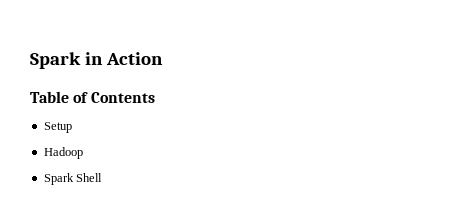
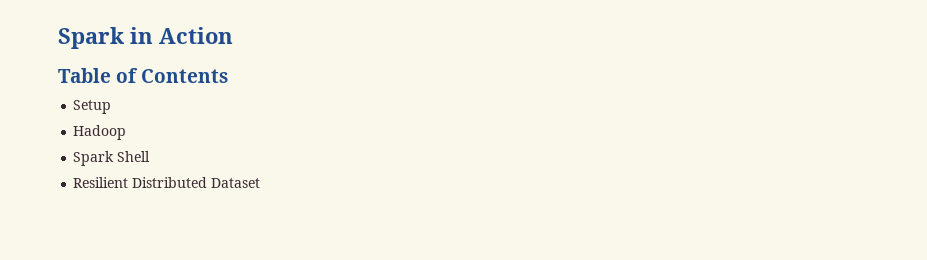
(103, 177) none -> [73,177,261,188] // Resilient Distributed Dataset

